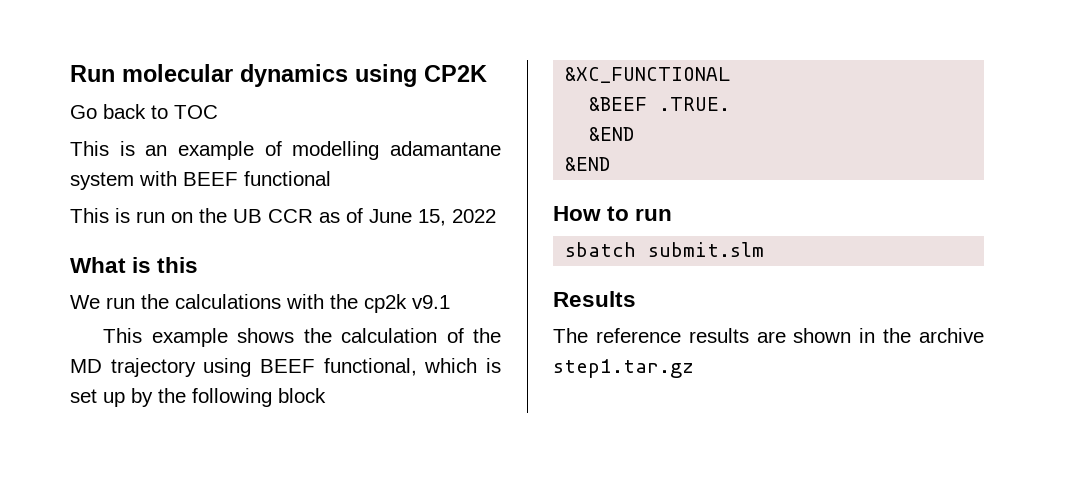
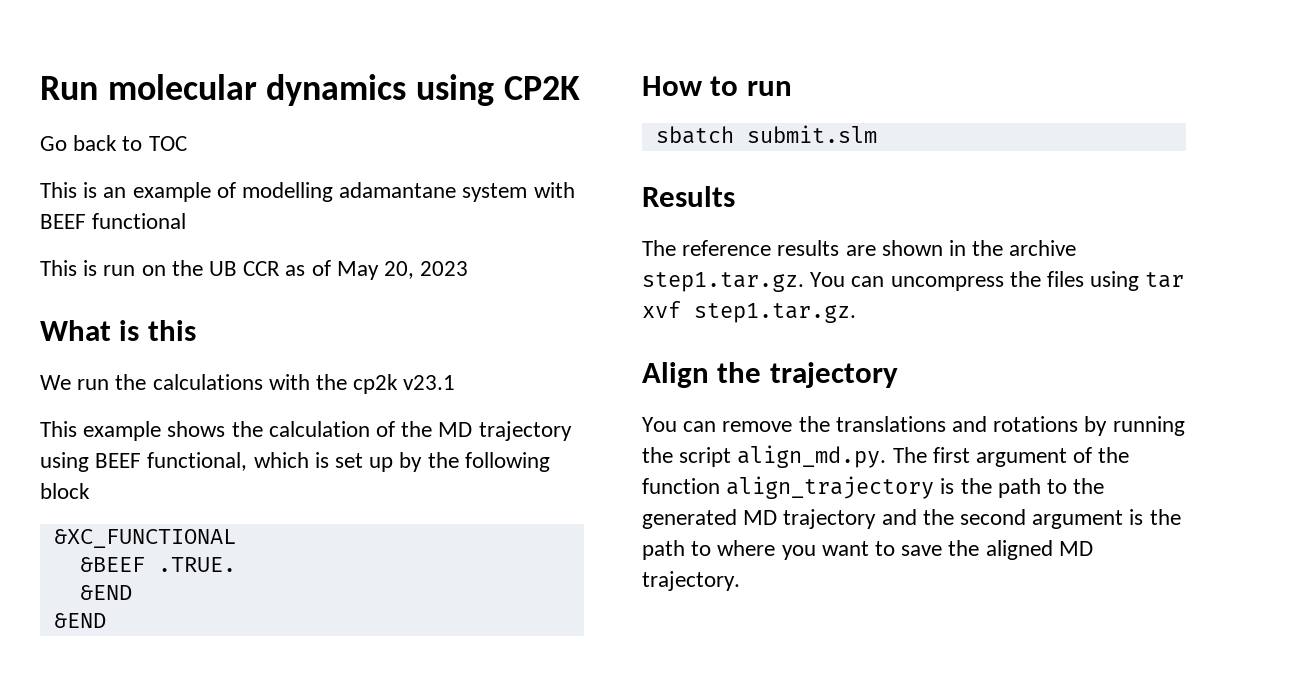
[369,209,496,226] June 15, 2022 -> [336,261,469,280] May 20, 2023
[412,295,450,309] v9.1 -> [403,375,456,390] v23.1
[553,359,694,378] step1.tar.gz -> [642,271,1185,292] [642,301,856,323] [642,362,898,388] [642,416,1185,436] [642,445,1130,468] [642,476,1105,499] [642,509,1181,529] [642,540,1093,560] [642,571,740,591] step1.tar.gz. You can uncompress the files using tar xvf step1.tar.gz. // Align the trajectory // You can remove the translations and rotations by running the script align_md.py. The first argument of the function align_trajectory is the path to the generated MD trajectory and the second argument is the path to where you want to save the aligned MD trajectory.

